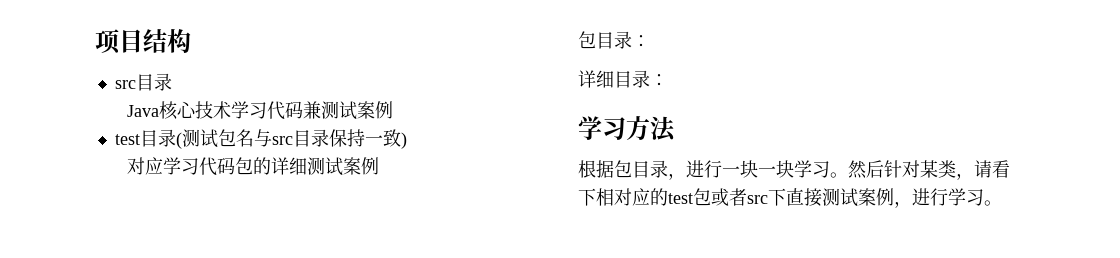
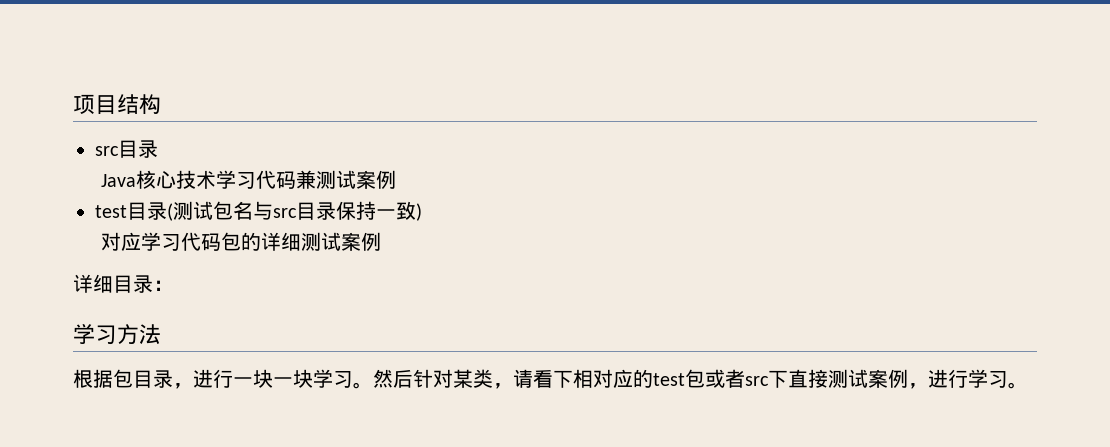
[578,31,650,49] // 包目录： -> (381, 241) none

